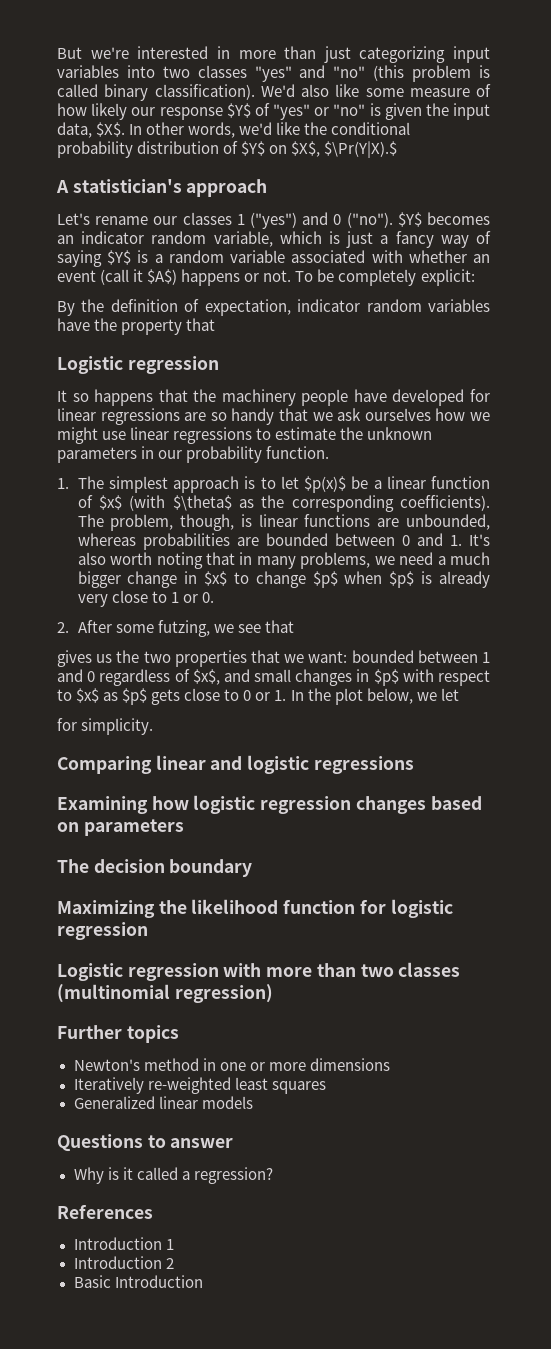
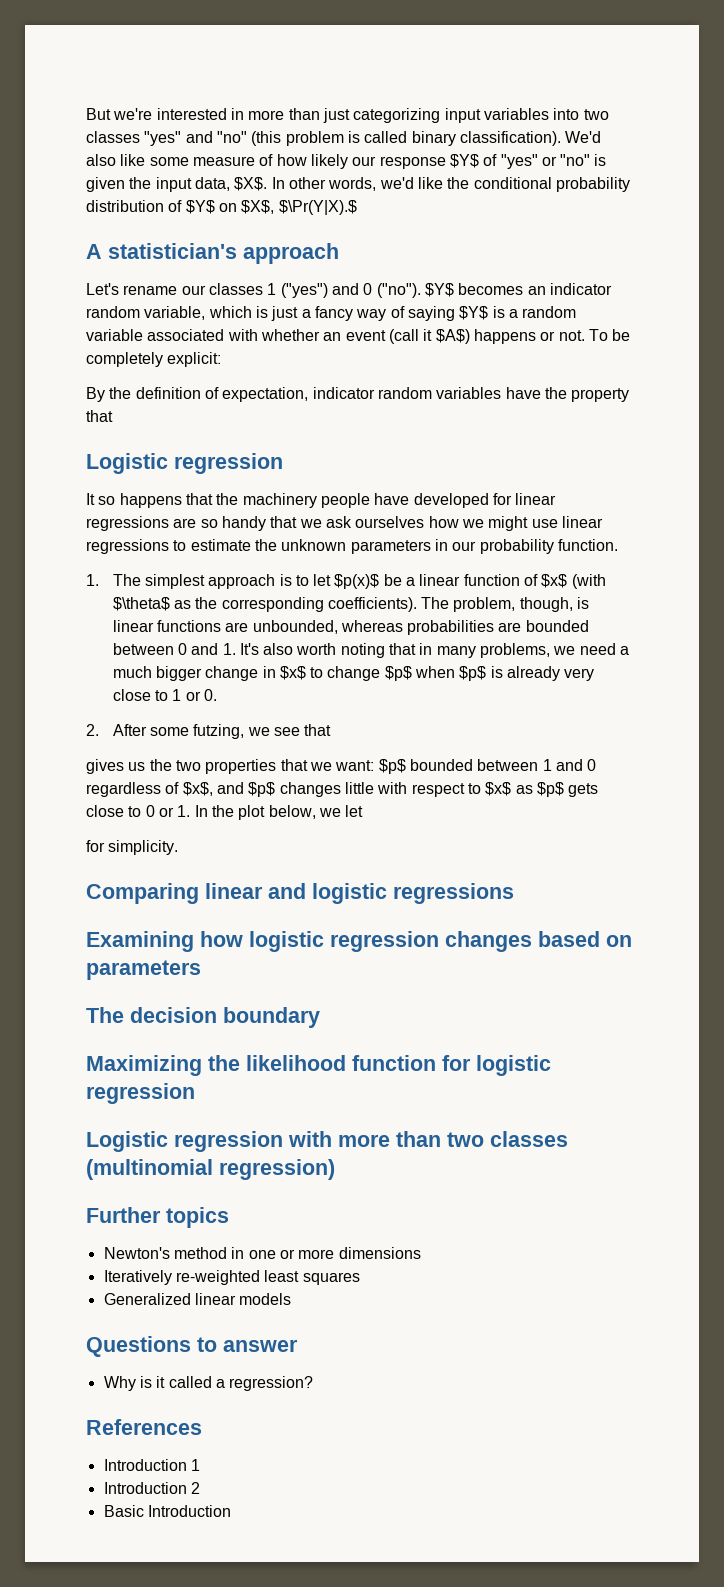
(348, 657) none -> [378,759,406,774] $p$
[254,669,399,686] small changes in $p$ -> [248,782,374,797] $p$ changes little

